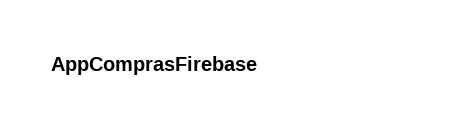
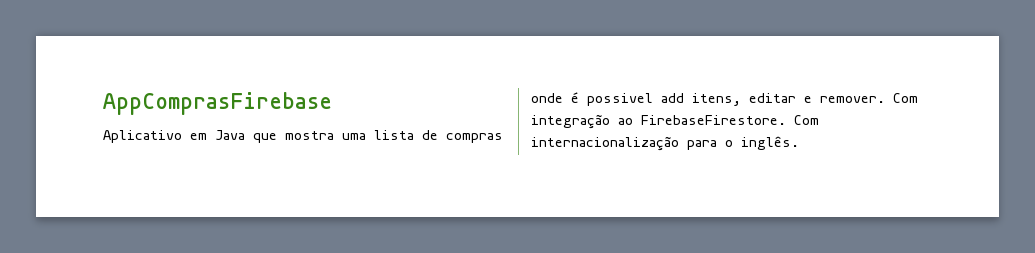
(257, 65) none -> [103,130,503,143] [531,92,918,106] [531,114,819,129] [531,136,799,151] // Aplicativo em Java que mostra uma lista de compras onde é possivel add itens, editar e remover. Com integração ao FirebaseFirestore. Com internacionalização para o inglês.

